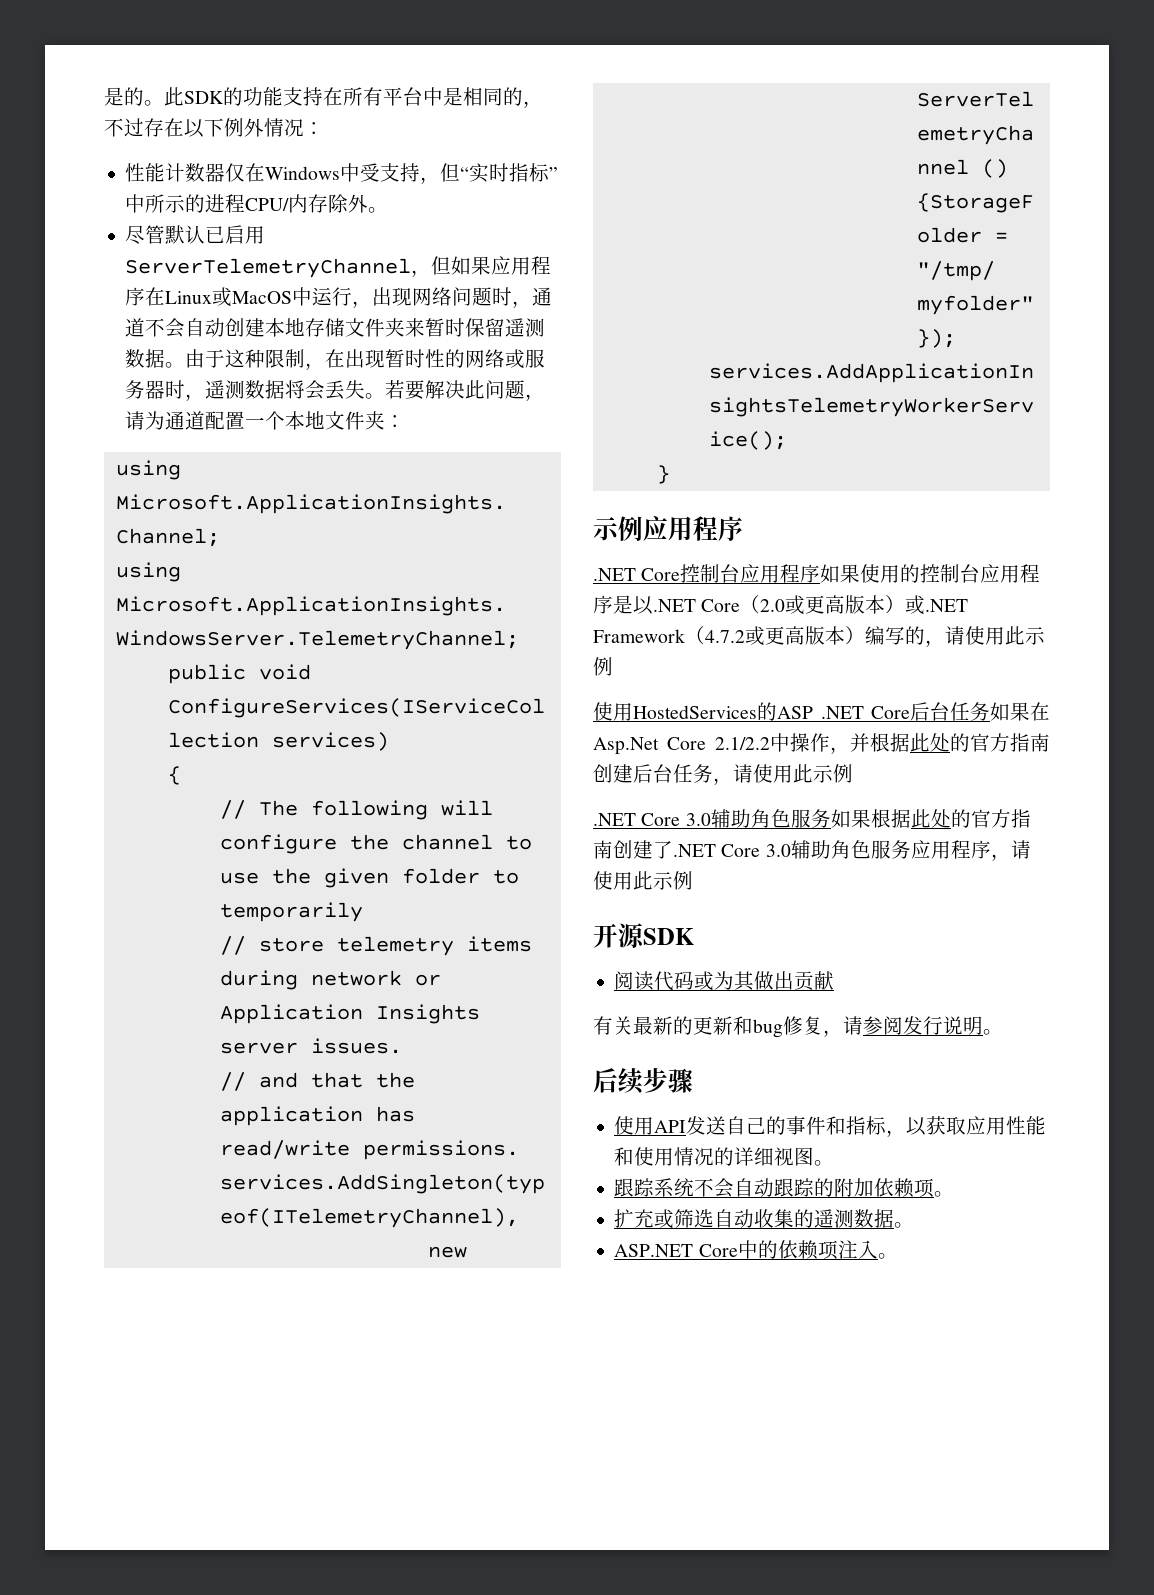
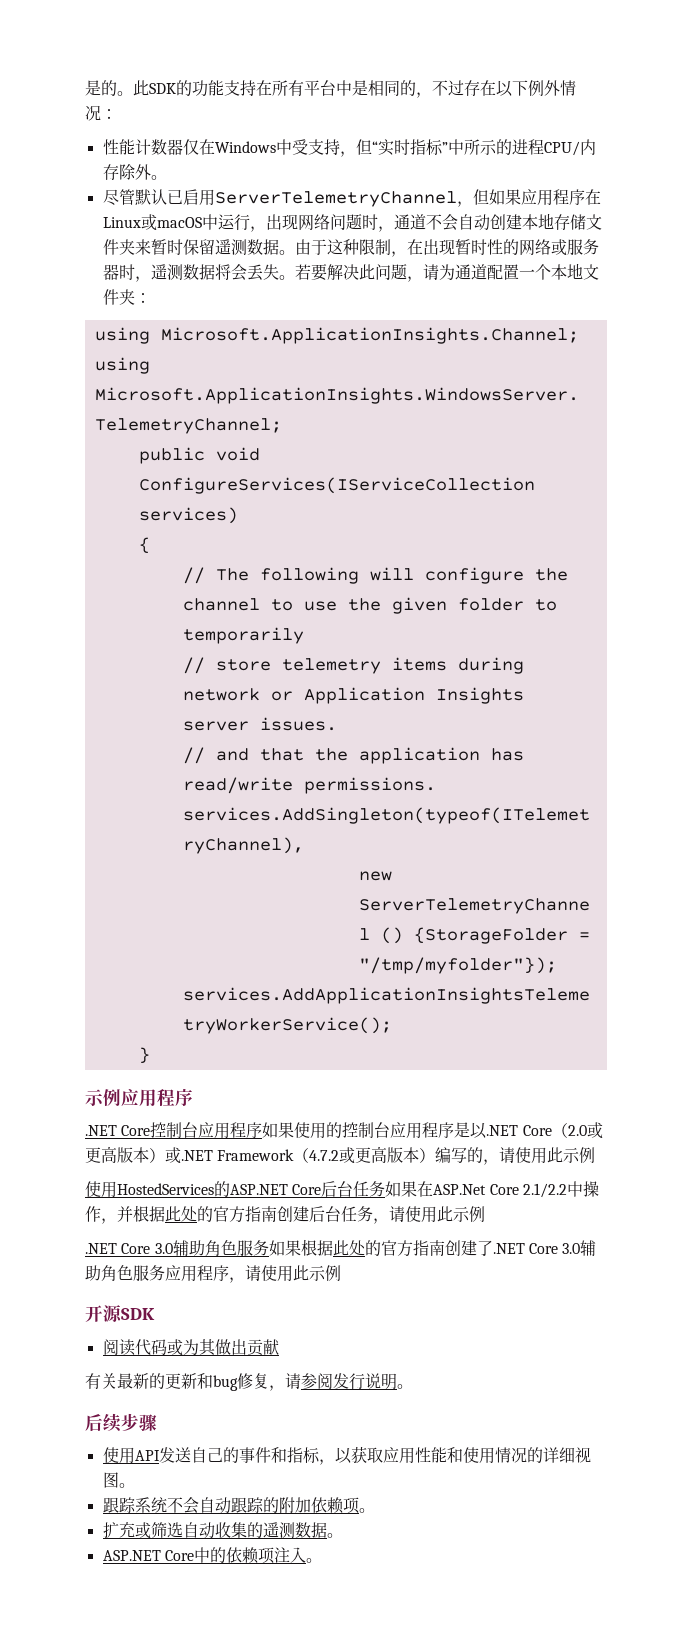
[232,291,293,304] MacOS -> [156,217,202,228] macOS
[777,706,864,719] ASP .NET -> [230,1184,288,1195] ASP.NET
[593,737,659,755] Asp.Net -> [433,1184,487,1195] ASP.Net

